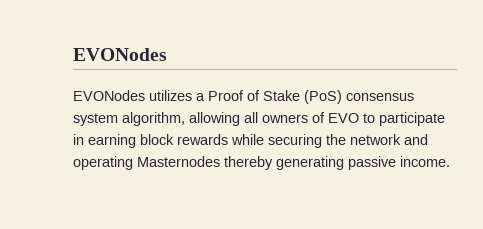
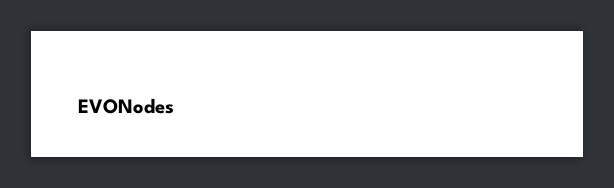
[73,48,167,61] [73,90,414,104] [73,112,445,126] [73,134,428,148] [73,156,450,170] EVONodes // EVONodes utilizes a Proof of Stake (PoS) consensus system algorithm, allowing all owners of EVO to participate in earning block rewards while securing the network and operating Masternodes thereby generating passive income. -> [78,98,174,114] EVONodes

